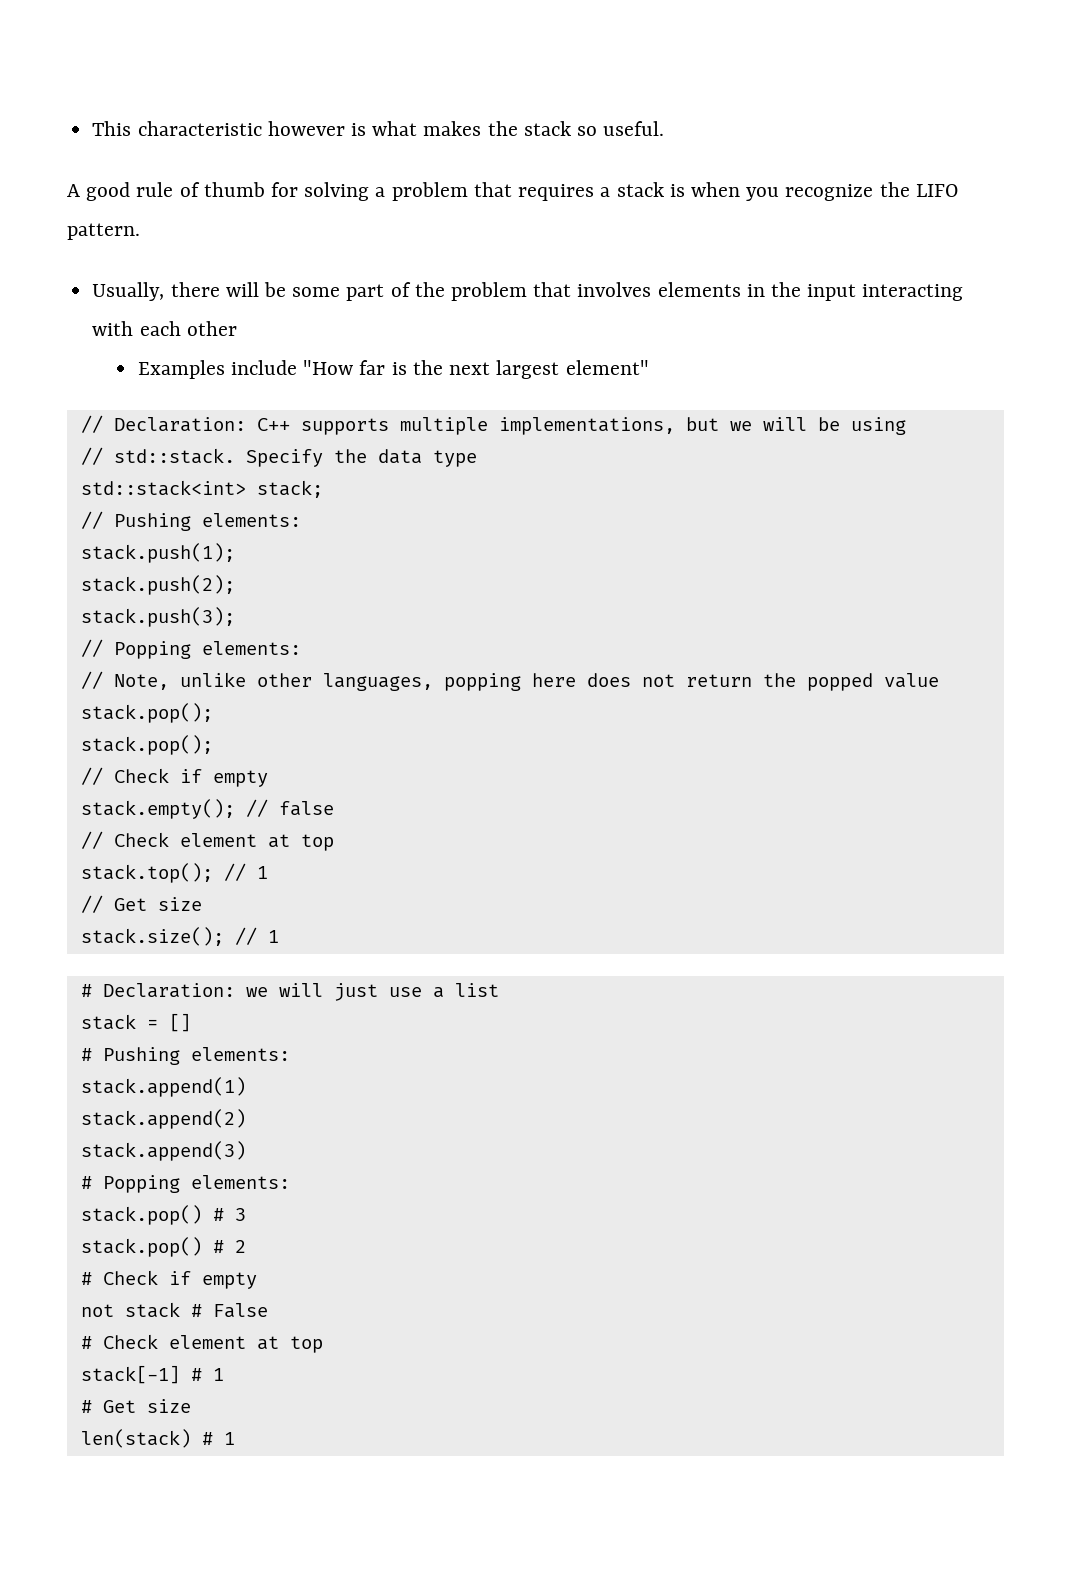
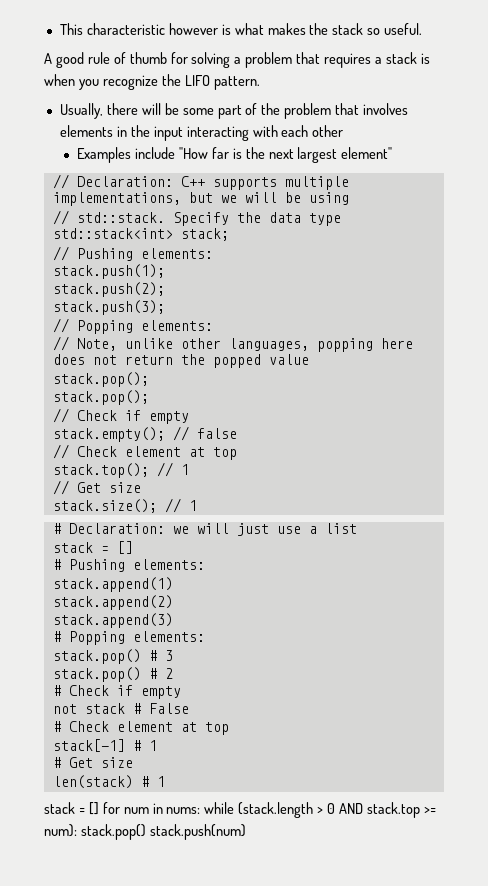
(235, 1438) none -> [44,802,436,818] [44,824,246,840] // stack = [] for num in nums: while (stack.length > 0 AND stack.top >= num): stack.pop() stack.push(num)

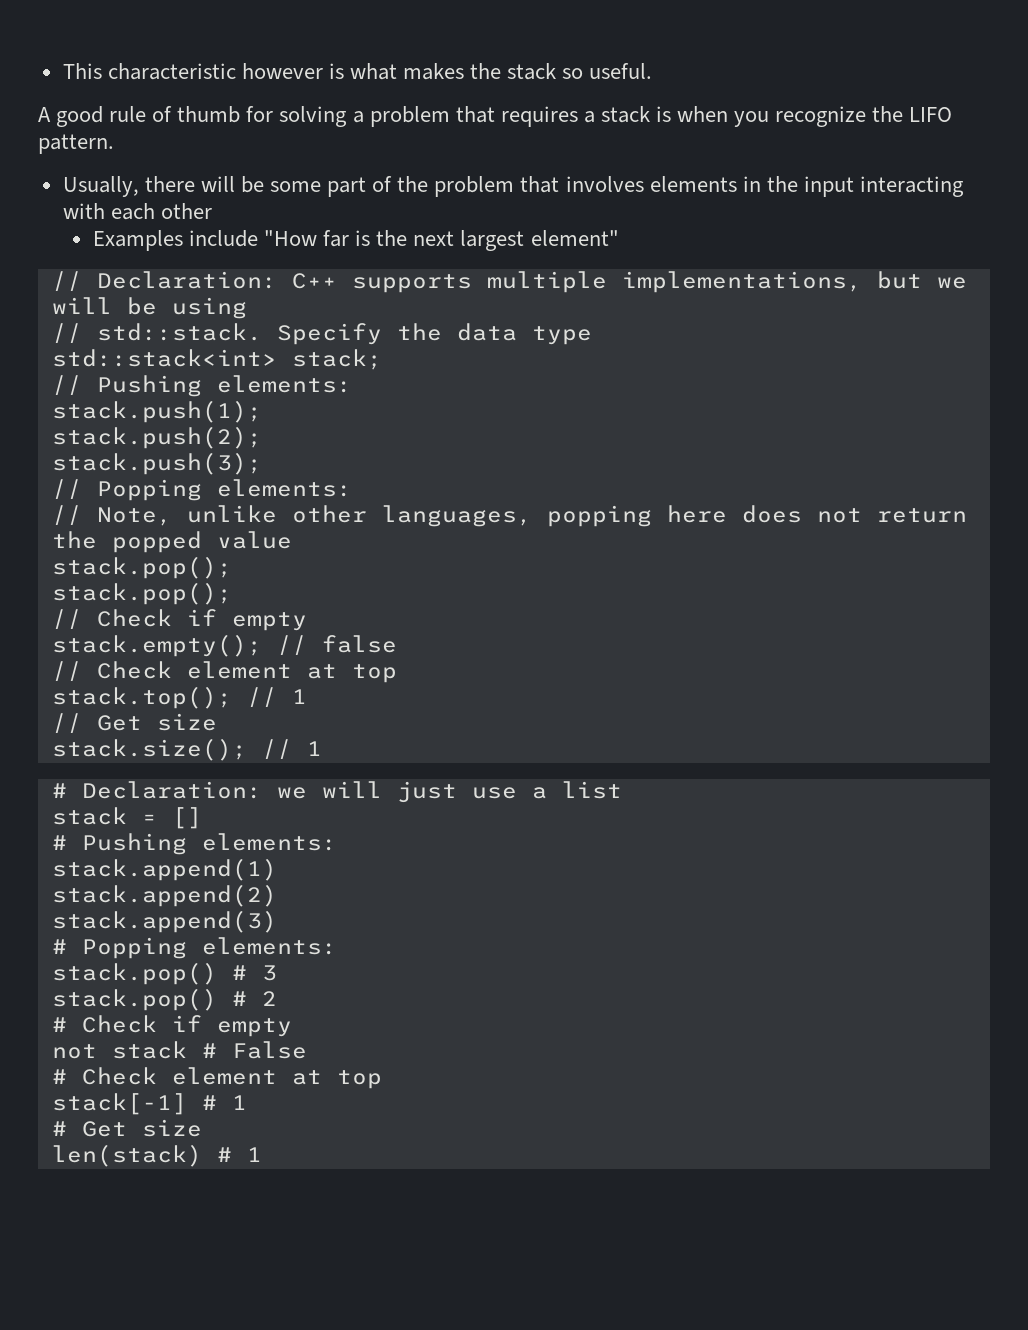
[44,802,436,818] [44,824,246,840] // stack = [] for num in nums: while (stack.length > 0 AND stack.top >= num): stack.pop() stack.push(num) -> (262, 1154) none

